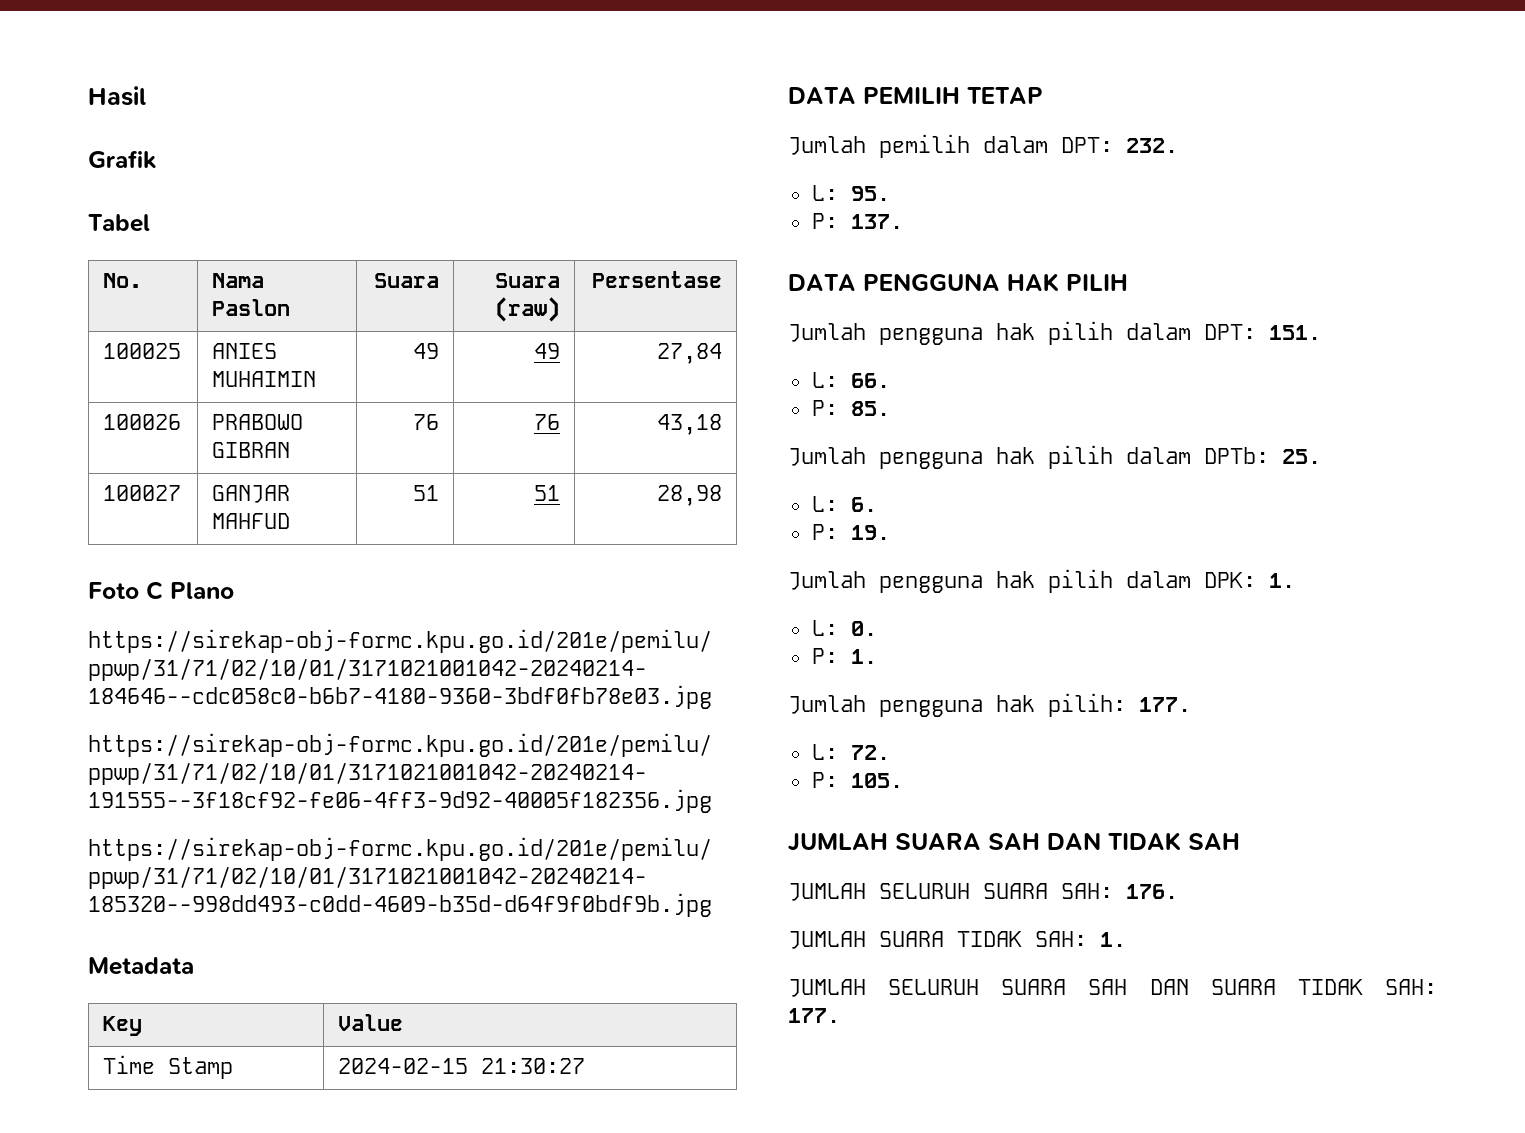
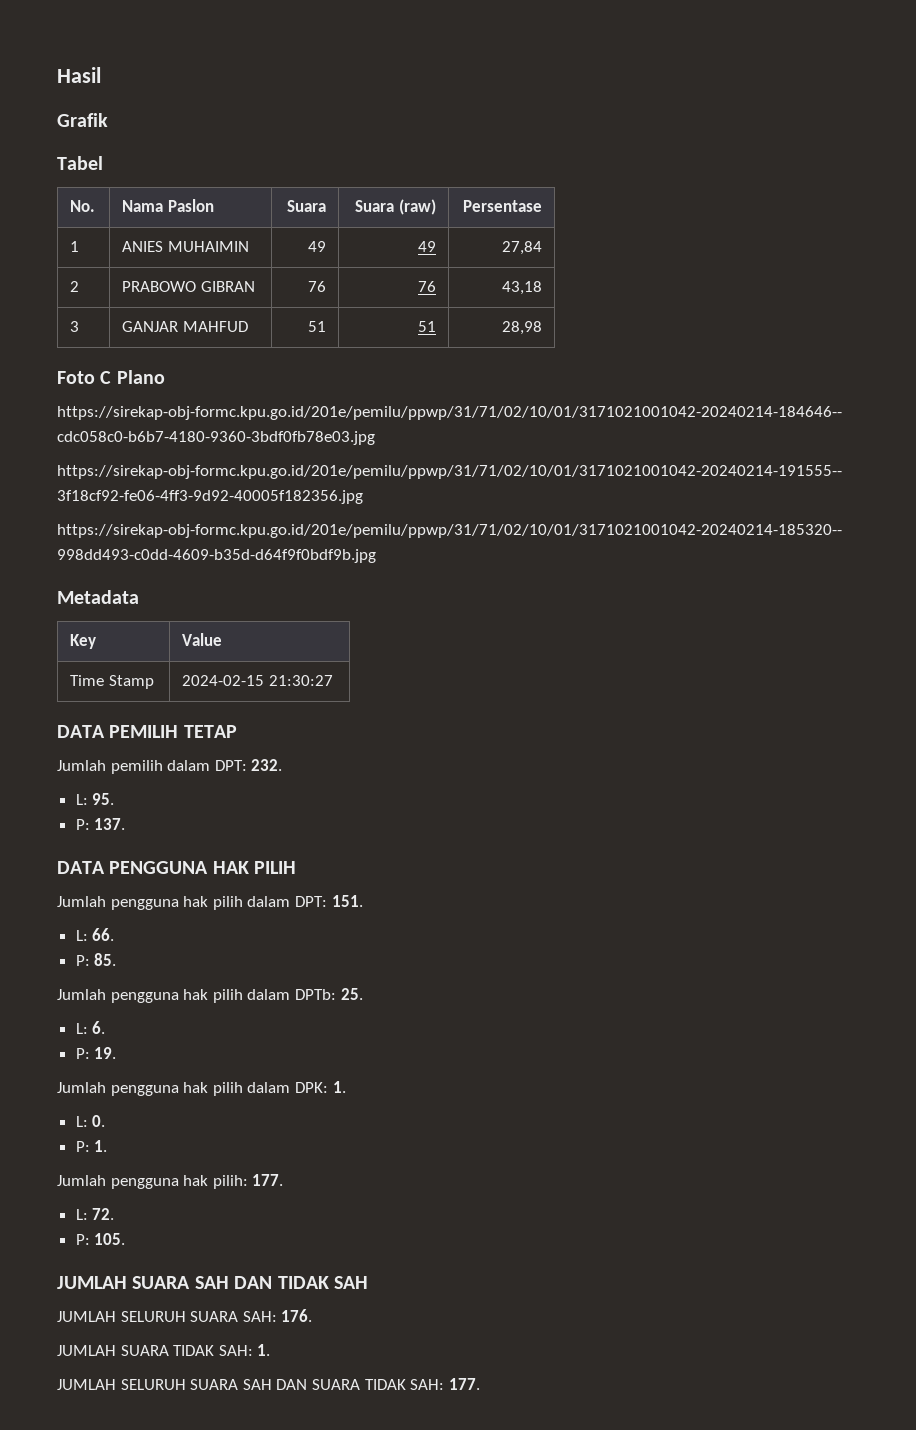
[103,343,182,359] 100025 -> [70,241,80,252] 1
[103,414,182,430] 100026 -> [70,281,80,292] 2
[103,485,182,501] 100027 -> [70,321,80,332] 3

